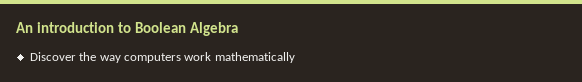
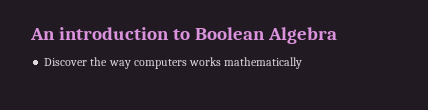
[184,52,212,61] work -> [189,57,222,66] works

